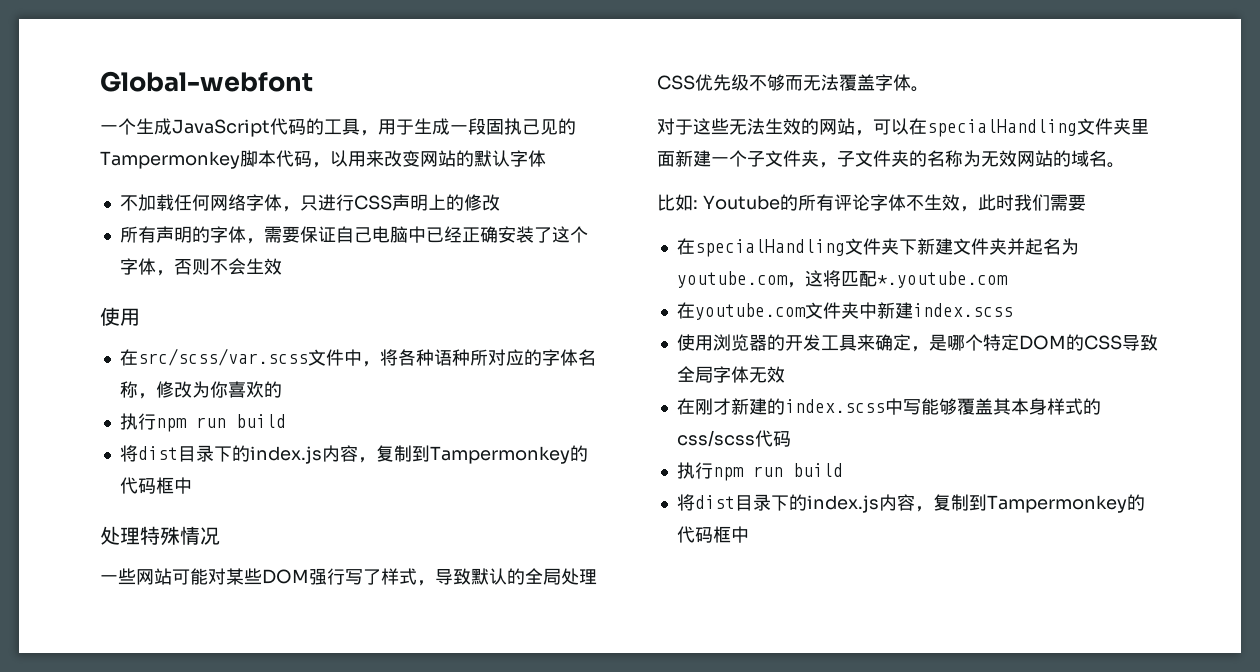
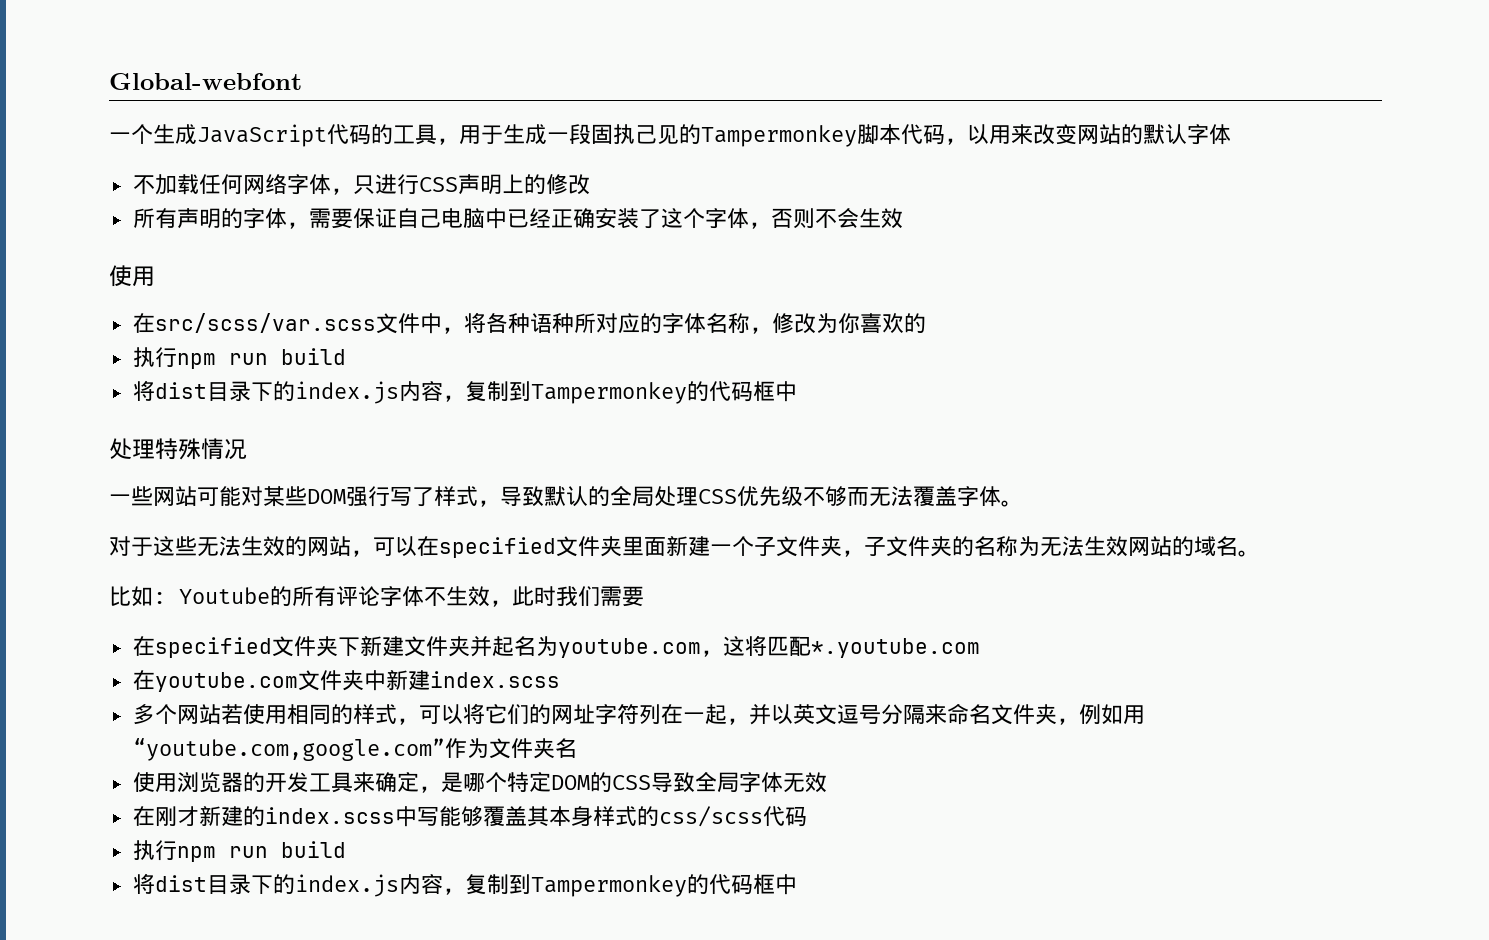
[927,119,1077,137] specialHandling -> [439,537,556,558] specified
(999, 159) none -> [1062,536,1106,556] 法生
[694,239,845,257] specialHandling -> [154,637,272,658] specified
(1013, 310) none -> [132,703,1145,725] [132,738,577,761] // 多个网站若使用相同的样式，可以将它们的网址字符列在一起，并以英文逗号分隔来命名文件夹，例如用“youtube.com,google.com”作为文件夹名

